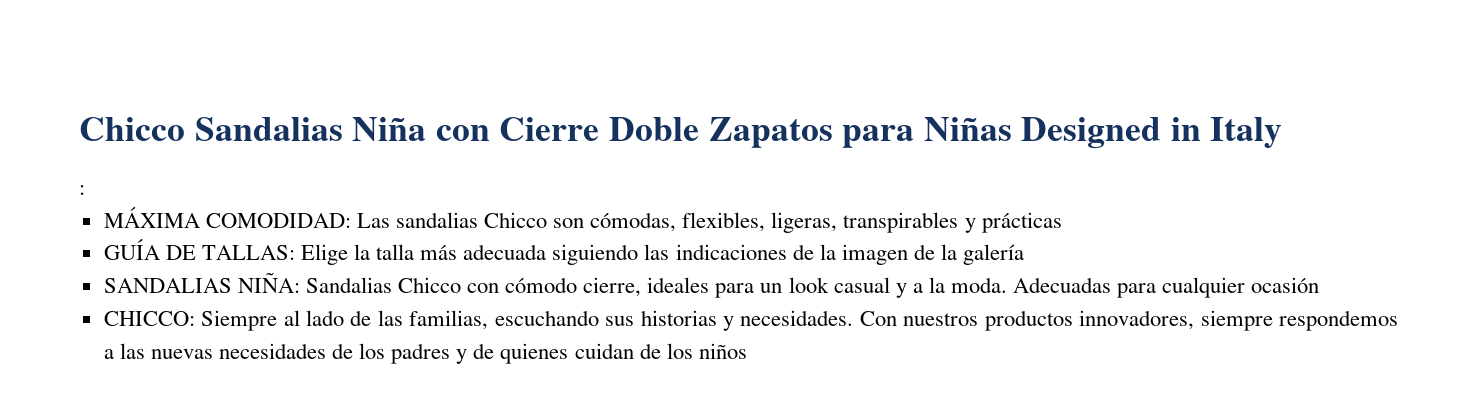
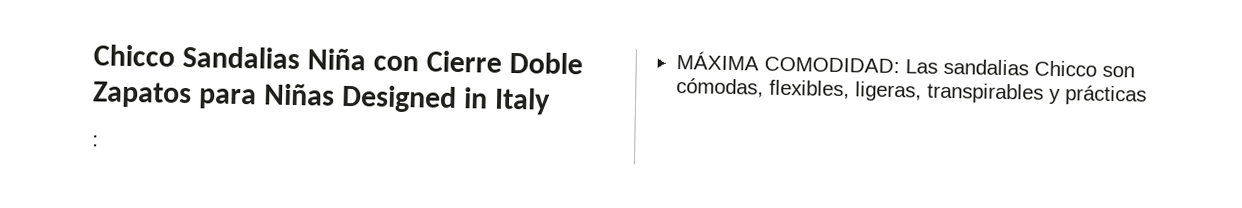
[103,239,1024,265] [103,272,1320,298] [103,310,1398,331] [103,343,747,364] // GUÍA DE TALLAS: Elige la talla más adecuada siguiendo las indicaciones de la imagen de la galería // SANDALIAS NIÑA: Sandalias Chicco con cómodo cierre, ideales para un look casual y a la moda. Adecuadas para cualquier ocasión // CHICCO: Siempre al lado de las familias, escuchando sus historias y necesidades. Con nuestros productos innovadores, siempre respondemos a las nuevas necesidades de los padres y de quienes cuidan de los niños -> (1147, 95) none

